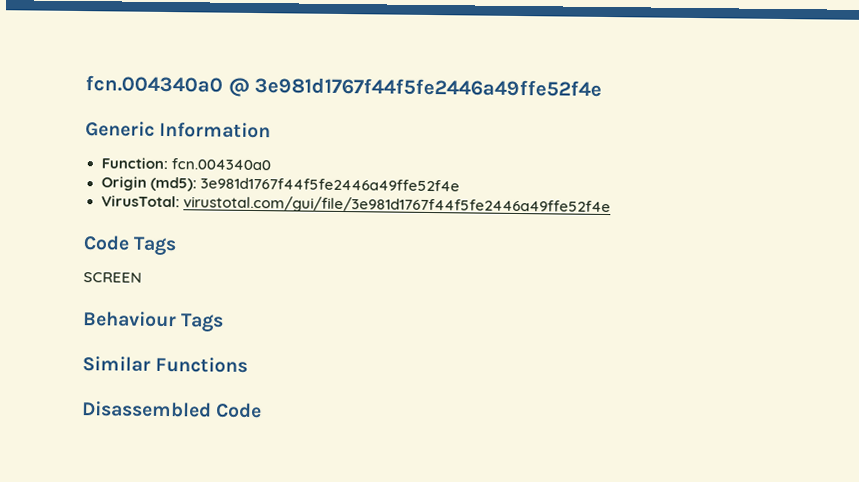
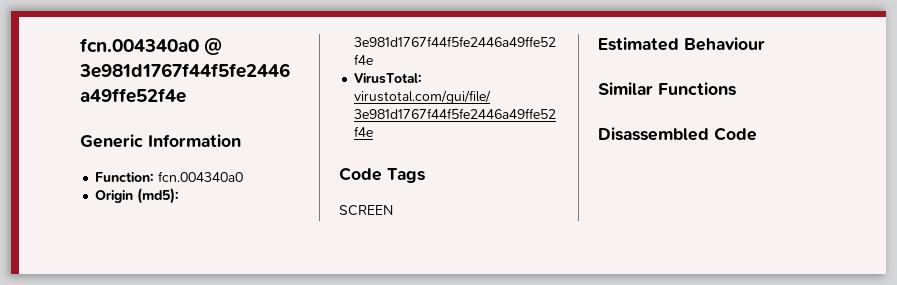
(142, 277) none -> [598,37,679,51] Estimated
[180,313,225,332] Tags -> (765, 44) none

